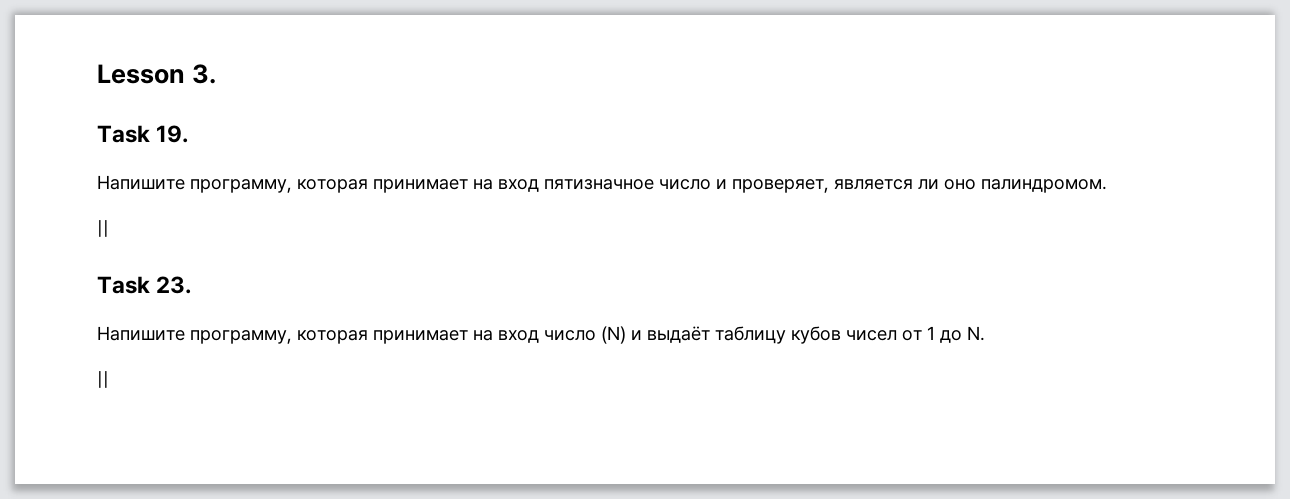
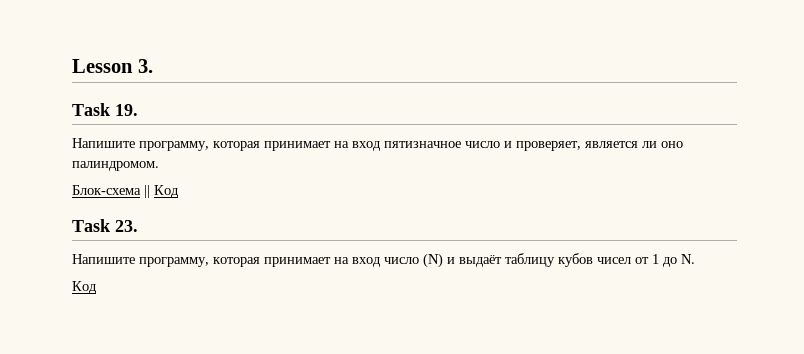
[97,220,109,237] || -> [72,185,179,198] Блок-схема || Код
[97,371,109,388] || -> [72,281,97,294] Код

